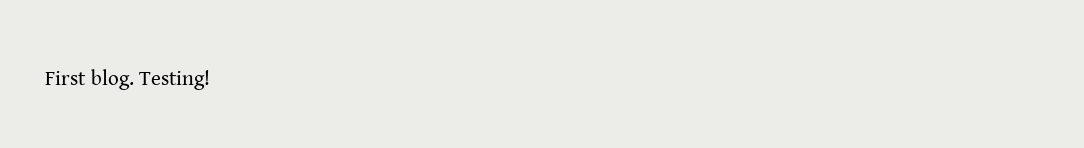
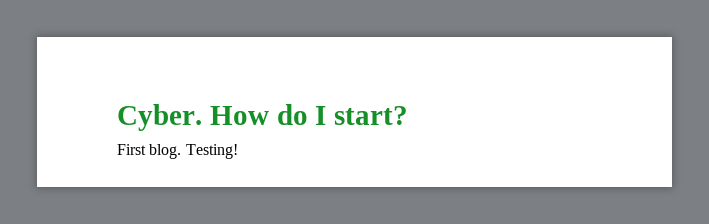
(45, 78) none -> [117,104,409,131] Cyber. How do I start? //

